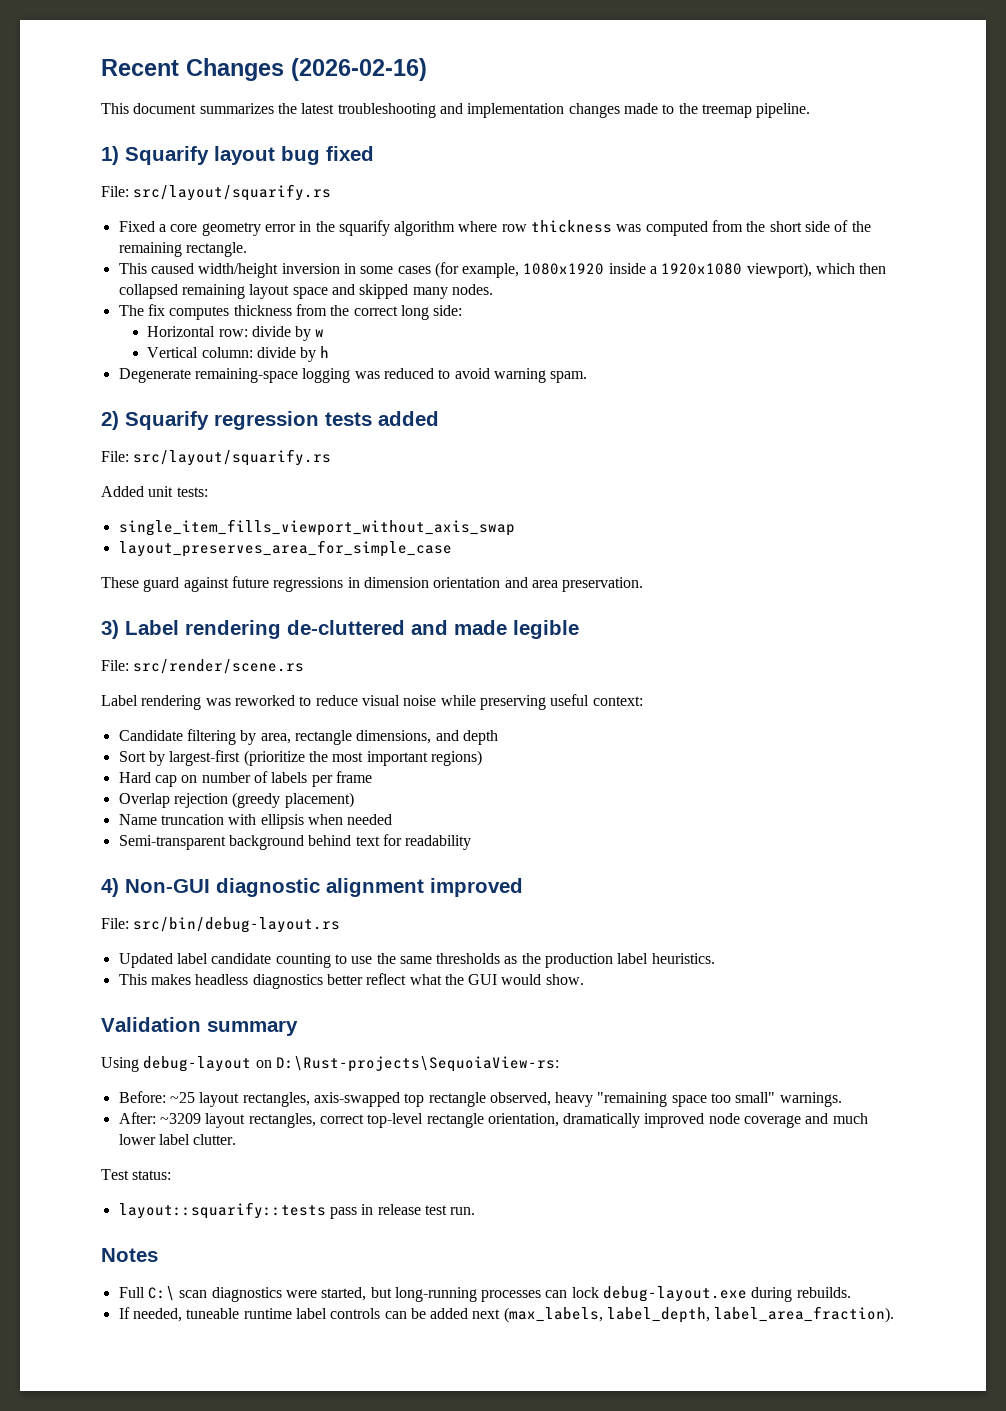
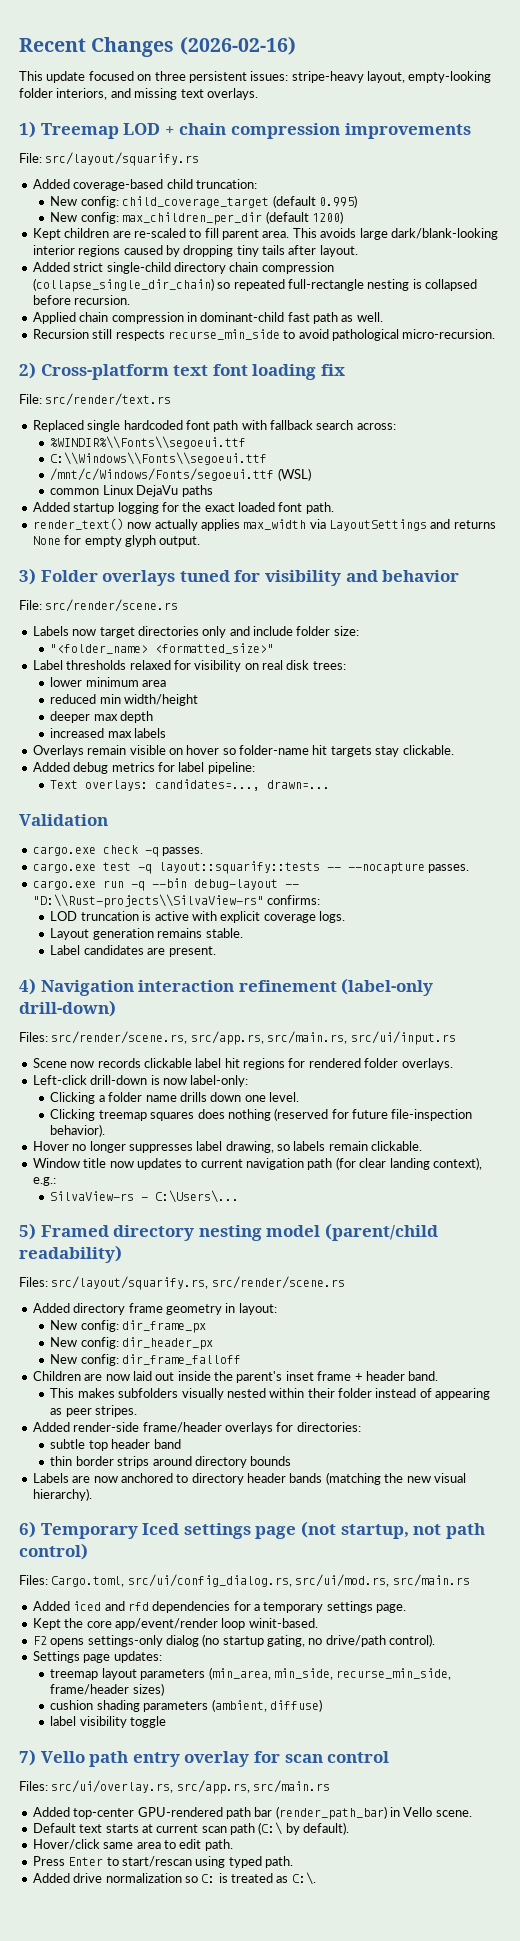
[133,103,811,118] [101,146,374,165] [101,184,332,201] [118,220,871,236] [118,242,247,257] [118,262,887,278] [118,284,493,299] [118,304,463,320] [147,326,325,341] [147,346,330,362] [118,368,588,383] [101,411,439,430] [101,449,332,466] [101,486,208,497] [118,519,515,536] [118,540,452,557] [101,576,644,592] [101,620,579,639] [101,659,305,674] [101,694,643,710] [118,729,498,745] [118,750,482,766] [118,771,372,787] [118,792,354,808] [118,814,393,829] [118,834,472,850] [101,878,523,897] [101,917,341,933] [118,953,715,968] [118,973,584,989] [101,1017,298,1036] [101,1056,559,1072] [118,1091,842,1107] [118,1112,868,1128] [118,1134,237,1145] [101,1169,172,1180] [118,1202,476,1219] [101,1248,158,1262] [118,1286,851,1302] [118,1306,895,1323] document summarizes the latest troubleshooting and implementation changes made to the treemap pipeline. // 1) Squarify layout bug fixed // File: src/layout/squarify.rs // Fixed a core geometry error in the squarify algorithm where row thickness was computed from the short side of the remaining rectangle. // This caused width/height inversion in some cases (for example, 1080x1920 inside a 1920x1080 viewport), which then collapsed remaining layout space and skipped many nodes. // The fix computes thickness from the correct long side: // Horizontal row: divide by w // Vertical column: divide by h // Degenerate remaining-space logging was reduced to avoid warning spam. // 2) Squarify regression tests added // File: src/layout/squarify.rs // Added unit tests: // single_item_fills_viewport_without_axis_swap // layout_preserves_area_for_simple_case // These guard against future regressions in dimension orientation and area preservation. // 3) Label rendering de-cluttered and made legible // File: src/render/scene.rs // Label rendering was reworked to reduce visual noise while preserving useful context: // Candidate filtering by area, rectangle dimensions, and depth // Sort by largest-first (prioritize the most important regions) // Hard cap on number of labels per frame // Overlap rejection (greedy placement) // Name truncation with ellipsis when needed // Semi-transparent background behind text for readability // 4) Non-GUI diagnostic alignment improved // File: src/bin/debug-layout.rs // Updated label candidate counting to use the same thresholds as the production label heuristics. // This makes headless diagnostics better reflect what the GUI would show. // Validation summary // Using debug-layout on D:\Rust-projects\SequoiaView-rs: // Before: ~25 layout rectangles, axis-swapped top rectangle observed, heavy "remaining space too small" warnings. // After: ~3209 layout rectangles, correct top-level rectangle orientation, dramatically improved node coverage and much lower label clutter. // Test status: // layout::squarify::tests pass in release test run. // Notes // Full C:\ scan diagnostics were started, but long-running processes can lock debug-layout.exe during rebuilds. // If needed, tuneable runtime label controls can be added next (max_labels, label_depth, label_area_fraction). -> [46,71,492,83] [19,88,258,100] [19,121,471,139] [19,152,200,166] [32,179,257,191] [50,195,357,208] [50,211,343,225] [32,228,498,240] [32,245,358,257] [32,262,334,274] [32,278,477,292] [32,295,131,305] [32,312,383,324] [32,329,496,341] [19,362,345,380] [19,393,172,406] [32,420,396,432] [50,436,247,449] [50,452,268,465] [50,468,311,481] [50,485,213,497] [32,502,334,514] [32,518,496,531] [32,535,201,547] [19,568,460,586] [19,599,179,612] [32,626,359,638] [50,643,275,654] [32,660,346,672] [50,677,167,687] [50,694,199,706] [50,711,154,723] [50,728,167,738] [32,745,454,757] [32,762,255,774] [50,779,331,791] [19,814,108,826] [32,845,204,857] [32,861,470,874] [32,878,299,891] [32,894,321,908] [50,911,346,923] [50,928,243,940] [50,945,216,957] [19,978,434,996] [19,1000,116,1017] [19,1031,456,1045] [32,1058,453,1070] [32,1075,249,1087] [50,1092,300,1104] [50,1108,473,1121] [50,1124,106,1137] [32,1141,423,1153] [32,1157,482,1170] [32,1177,56,1186] [50,1190,240,1203] [19,1223,438,1241] [19,1245,122,1263] [19,1276,345,1290] [32,1303,277,1315] [50,1320,207,1333] [50,1337,214,1350] [50,1354,242,1366] [32,1371,439,1383] [50,1388,491,1400] [50,1405,138,1417] [32,1422,361,1434] [50,1439,181,1451] [50,1456,292,1468] [32,1472,466,1485] [32,1488,92,1501] [19,1521,485,1539] [19,1543,88,1560] [19,1574,470,1587] [32,1601,407,1613] [32,1618,318,1630] [32,1634,436,1647] [32,1651,162,1663] [50,1667,452,1680] [50,1683,164,1696] [50,1699,322,1712] [50,1716,167,1728] [19,1749,390,1767] [19,1780,331,1794] [32,1806,472,1820] [32,1822,350,1835] [32,1839,233,1851] [32,1856,293,1868] [32,1872,316,1885] update focused on three persistent issues: stripe-heavy layout, empty-looking folder interiors, and missing text overlays. // 1) Treemap LOD + chain compression improvements // File: src/layout/squarify.rs // Added coverage-based child truncation: // New config: child_coverage_target (default 0.995) // New config: max_children_per_dir (default 1200) // Kept children are re-scaled to fill parent area. This avoids large dark/blank-looking interior regions caused by dropping tiny tails after layout. // Added strict single-child directory chain compression (collapse_single_dir_chain) so repeated full-rectangle nesting is collapsed before recursion. // Applied chain compression in dominant-child fast path as well. // Recursion still respects recurse_min_side to avoid pathological micro-recursion. // 2) Cross-platform text font loading fix // File: src/render/text.rs // Replaced single hardcoded font path with fallback search across: // %WINDIR%\\Fonts\\segoeui.ttf // C:\\Windows\\Fonts\\segoeui.ttf // /mnt/c/Windows/Fonts/segoeui.ttf (WSL) // common Linux DejaVu paths // Added startup logging for the exact loaded font path. // render_text() now actually applies max_width via LayoutSettings and returns None for empty glyph output. // 3) Folder overlays tuned for visibility and behavior // File: src/render/scene.rs // Labels now target directories only and include folder size: // "<folder_name> <formatted_size>" // Label thresholds relaxed for visibility on real disk trees: // lower minimum area // reduced min width/height // deeper max depth // increased max labels // Overlays remain visible on hover so folder-name hit targets stay clickable. // Added debug metrics for label pipeline: // Text overlays: candidates=..., drawn=... // Validation // cargo.exe check -q passes. // cargo.exe test -q layout::squarify::tests -- --nocapture passes. // cargo.exe run -q --bin debug-layout -- "D:\\Rust-projects\\SilvaView-rs" confirms: // LOD truncation is active with explicit coverage logs. // Layout generation remains stable. // Label candidates are present. // 4) Navigation interaction refinement (label-only drill-down) // Files: src/render/scene.rs, src/app.rs, src/main.rs, src/ui/input.rs // Scene now records clickable label hit regions for rendered folder overlays. // Left-click drill-down is now label-only: // Clicking a folder name drills down one level. // Clicking treemap squares does nothing (reserved for future file-inspection behavior). // Hover no longer suppresses label drawing, so labels remain clickable. // Window title now updates to current navigation path (for clear landing context), e.g.: // SilvaView-rs — C:\Users\... // 5) Framed directory nesting model (parent/child readability) // Files: src/layout/squarify.rs, src/render/scene.rs // Added directory frame geometry in layout: // New config: dir_frame_px // New config: dir_header_px // New config: dir_frame_falloff // Children are now laid out inside the parent's inset frame + header band. // This makes subfolders visually nested within their folder instead of appearing as peer stripes. // Added render-side frame/header overlays for directories: // subtle top header band // thin border strips around directory bounds // Labels are now anchored to directory header bands (matching the new visual hierarchy). // 6) Temporary Iced settings page (not startup, not path control) // Files: Cargo.toml, src/ui/config_dialog.rs, src/ui/mod.rs, src/main.rs // Added iced and rfd dependencies for a temporary settings page. // Kept the core app/event/render loop winit-based. // F2 opens settings-only dialog (no startup gating, no drive/path control). // Settings page updates: // treemap layout parameters (min_area, min_side, recurse_min_side, frame/header sizes) // cushion shading parameters (ambient, diffuse) // label visibility toggle // 7) Vello path entry overlay for scan control // Files: src/ui/overlay.rs, src/app.rs, src/main.rs // Added top-center GPU-rendered path bar (render_path_bar) in Vello scene. // Default text starts at current scan path (C:\ by default). // Hover/click same area to edit path. // Press Enter to start/rescan using typed path. // Added drive normalization so C: is treated as C:\.

